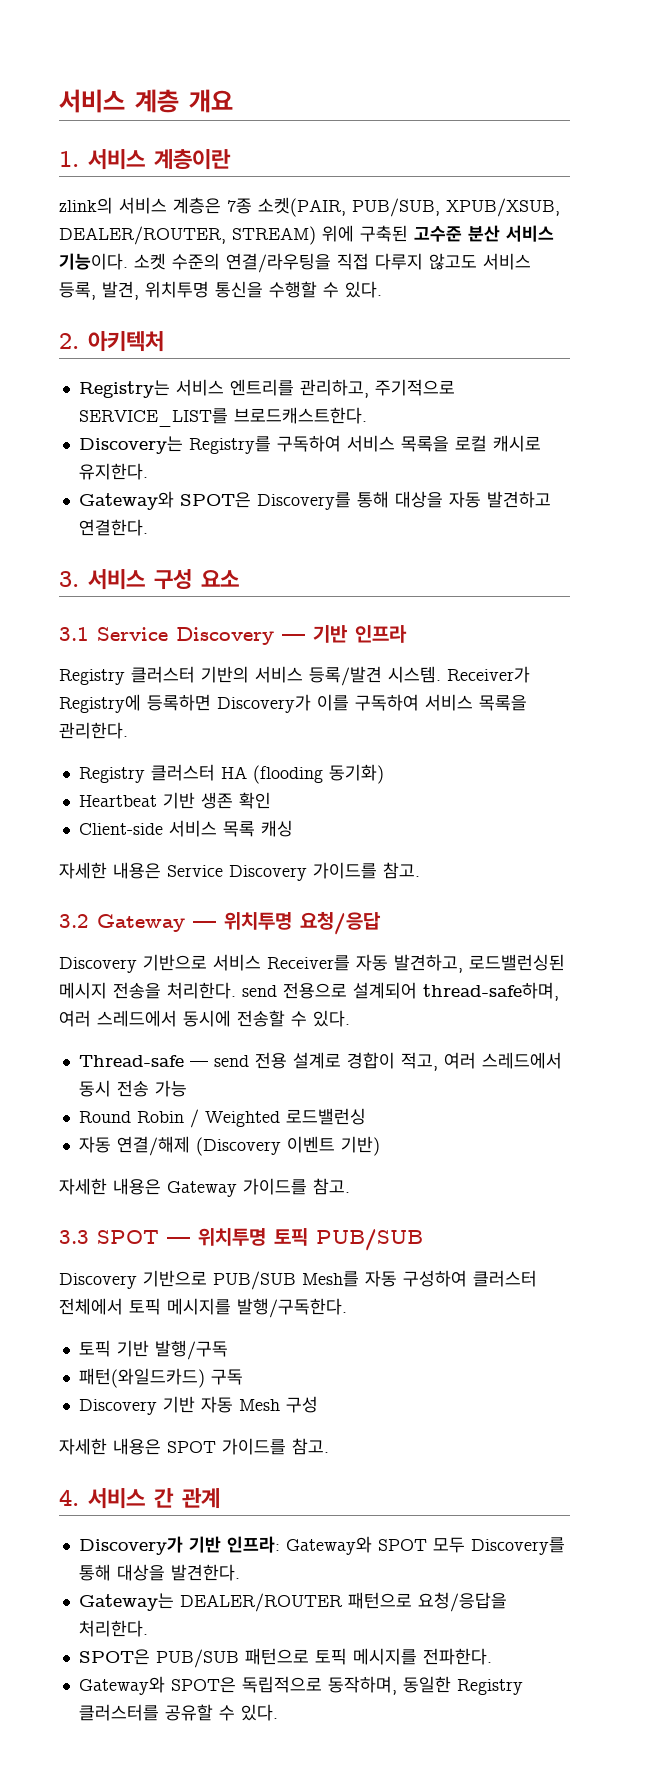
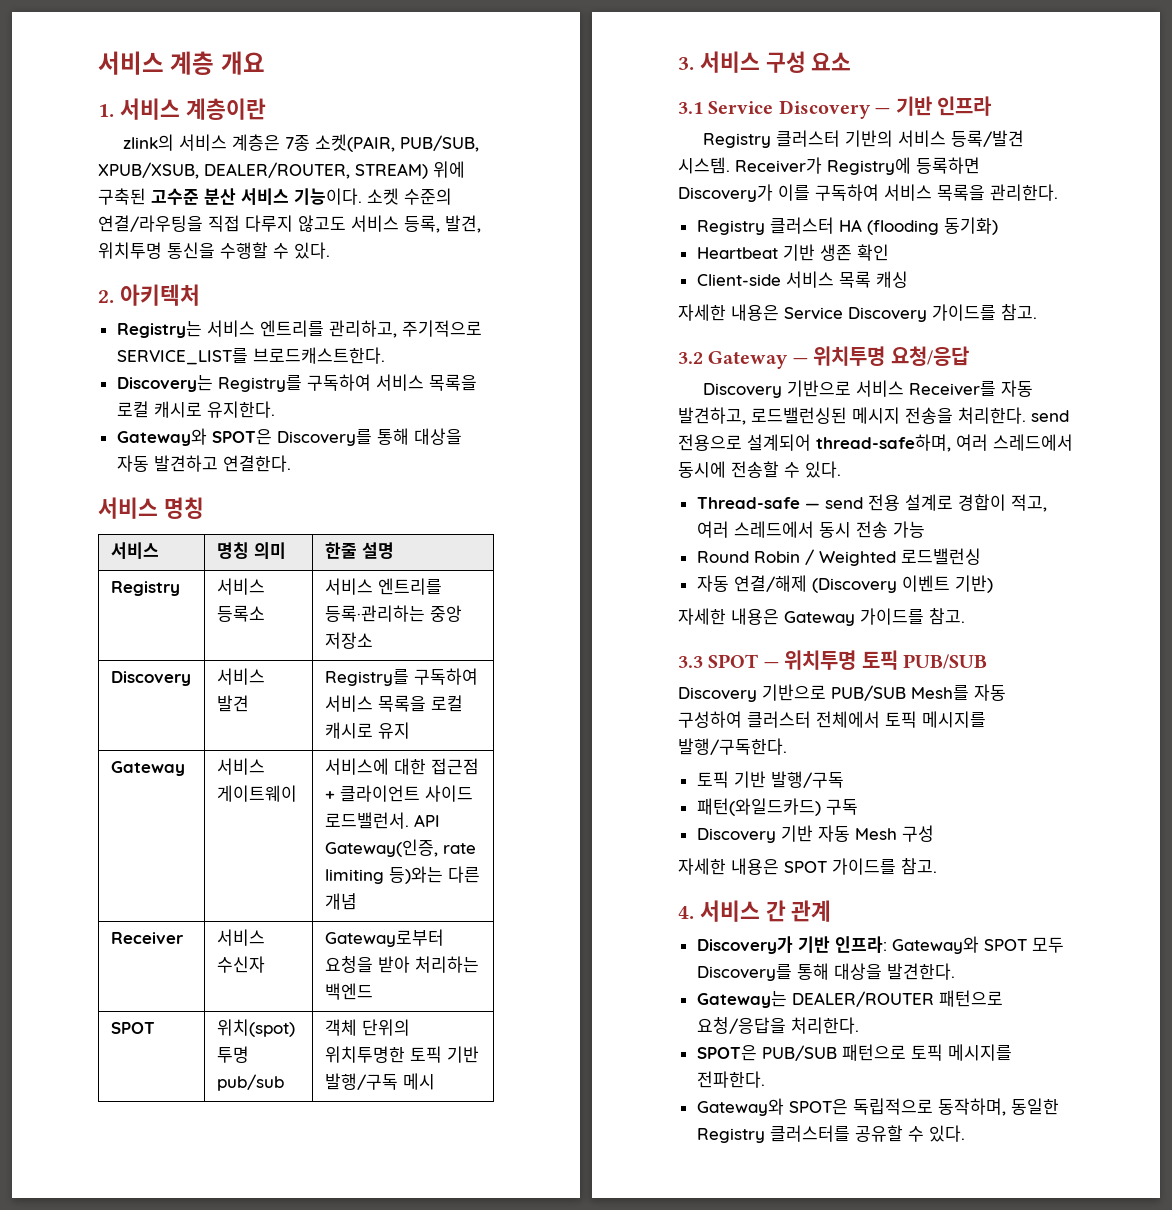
(148, 527) none -> [98,497,204,519] [110,542,159,559] [216,542,286,559] [324,542,394,559] [110,581,180,596] [216,578,265,595] [216,605,265,622] [324,578,442,595] [324,605,462,622] [324,632,373,649] [110,671,191,686] [216,668,265,685] [216,695,249,712] [324,668,478,686] [324,695,463,712] [324,722,410,739] [110,761,185,776] [216,758,265,775] [216,785,297,802] [324,758,479,775] [324,785,473,802] [324,812,440,829] [324,839,476,857] [324,866,480,884] [324,893,357,910] [110,932,184,944] [216,929,265,946] [216,956,265,973] [324,929,444,947] [324,956,479,973] [324,983,373,1000] [110,1022,155,1034] [216,1019,295,1037] [216,1046,249,1063] [216,1074,284,1091] [324,1019,410,1036] [324,1046,479,1063] [324,1073,435,1090] // 서비스 명칭 // 서비스 | 명칭 의미 | 한줄 설명 // Registry | 서비스 등록소 | 서비스 엔트리를 등록·관리하는 중앙 저장소 // Discovery | 서비스 발견 | Registry를 구독하여 서비스 목록을 로컬 캐시로 유지 // Gateway | 서비스 게이트웨이 | 서비스에 대한 접근점 + 클라이언트 사이드 로드밸런서. API Gateway(인증, rate limiting 등)와는 다른 개념 // Receiver | 서비스 수신자 | Gateway로부터 요청을 받아 처리하는 백엔드 // SPOT | 위치(spot) 투명 pub/sub | 객체 단위의 위치투명한 토픽 기반 발행/구독 메시

